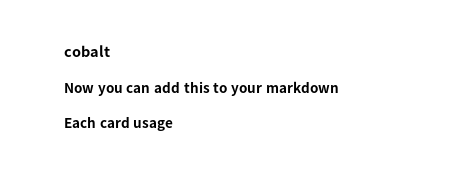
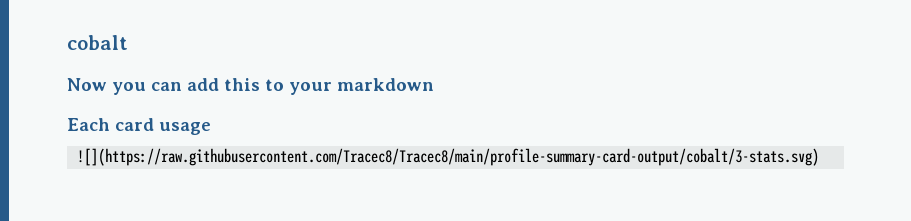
(174, 125) none -> [76,148,819,166] // ![](https://raw.githubusercontent.com/Tracec8/Tracec8/main/profile-summary-card-output/cobalt/3-stats.svg)

